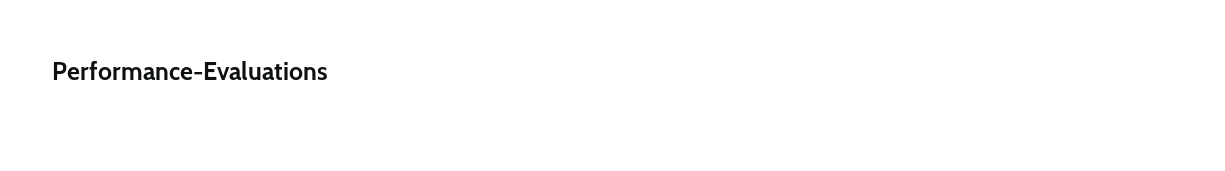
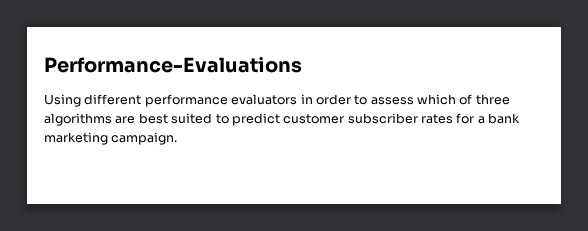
(328, 70) none -> [44,94,510,107] [44,113,521,126] [44,132,178,145] // Using different performance evaluators in order to assess which of three algorithms are best suited to predict customer subscriber rates for a bank marketing campaign.

